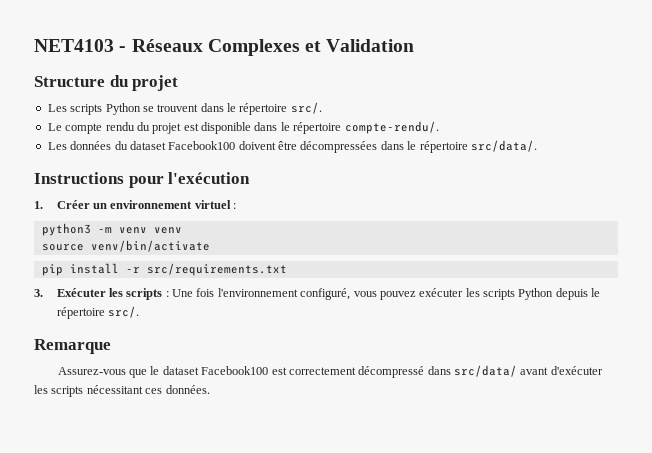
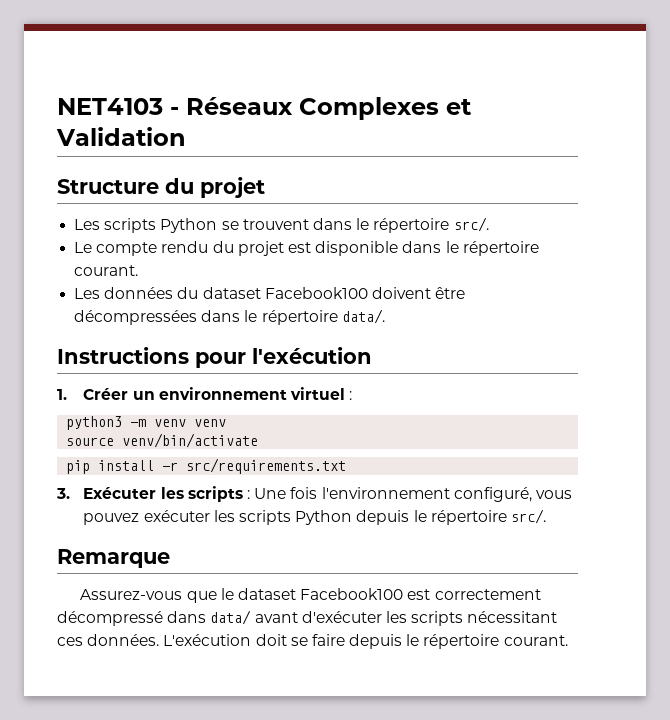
[344,121,439,134] compte-rendu/. -> [74,265,139,276] courant.
[470,140,537,152] src/data/. -> [341,309,385,324] data/.
[454,365,518,377] src/data/ -> [210,610,252,625] data/
(210, 389) none -> [163,634,568,649] L'exécution doit se faire depuis le répertoire courant.

